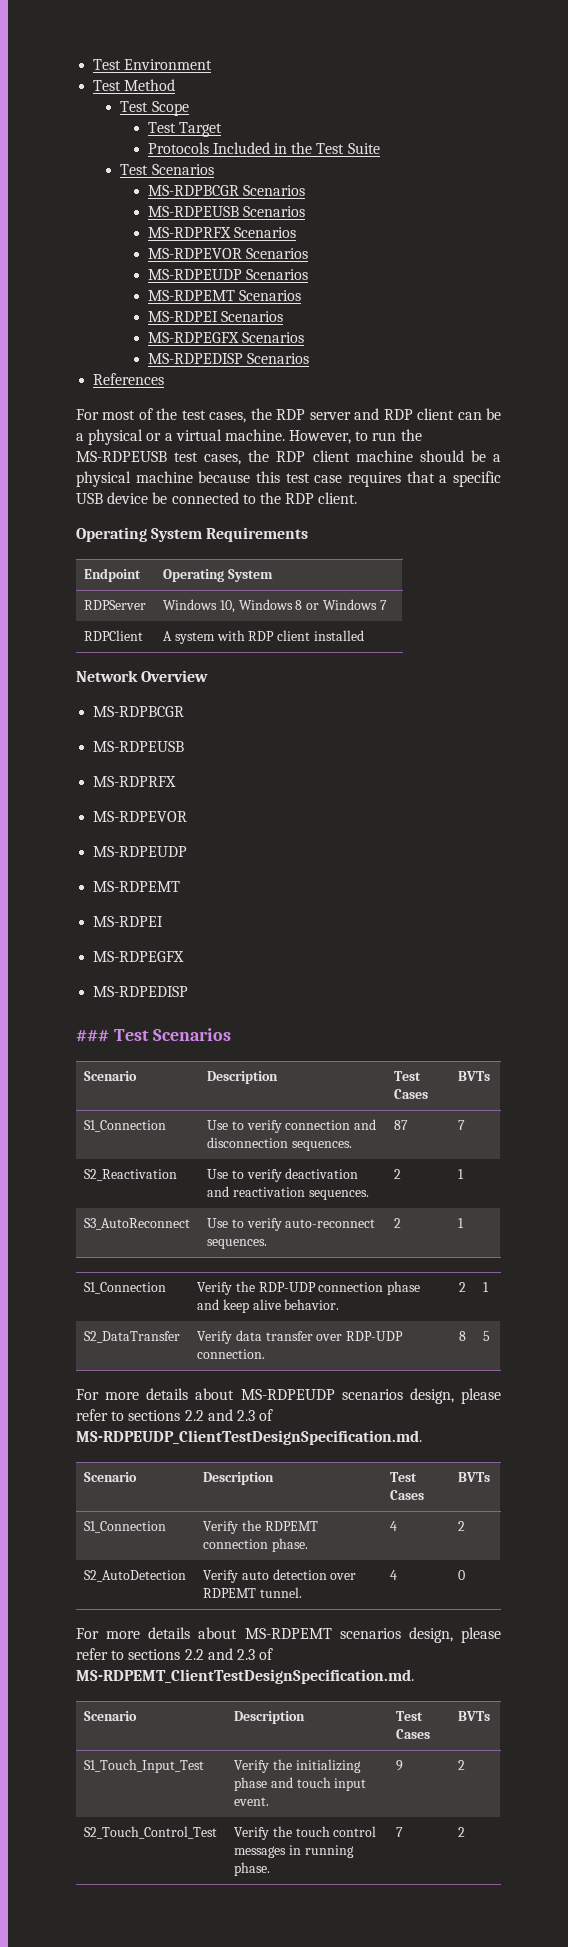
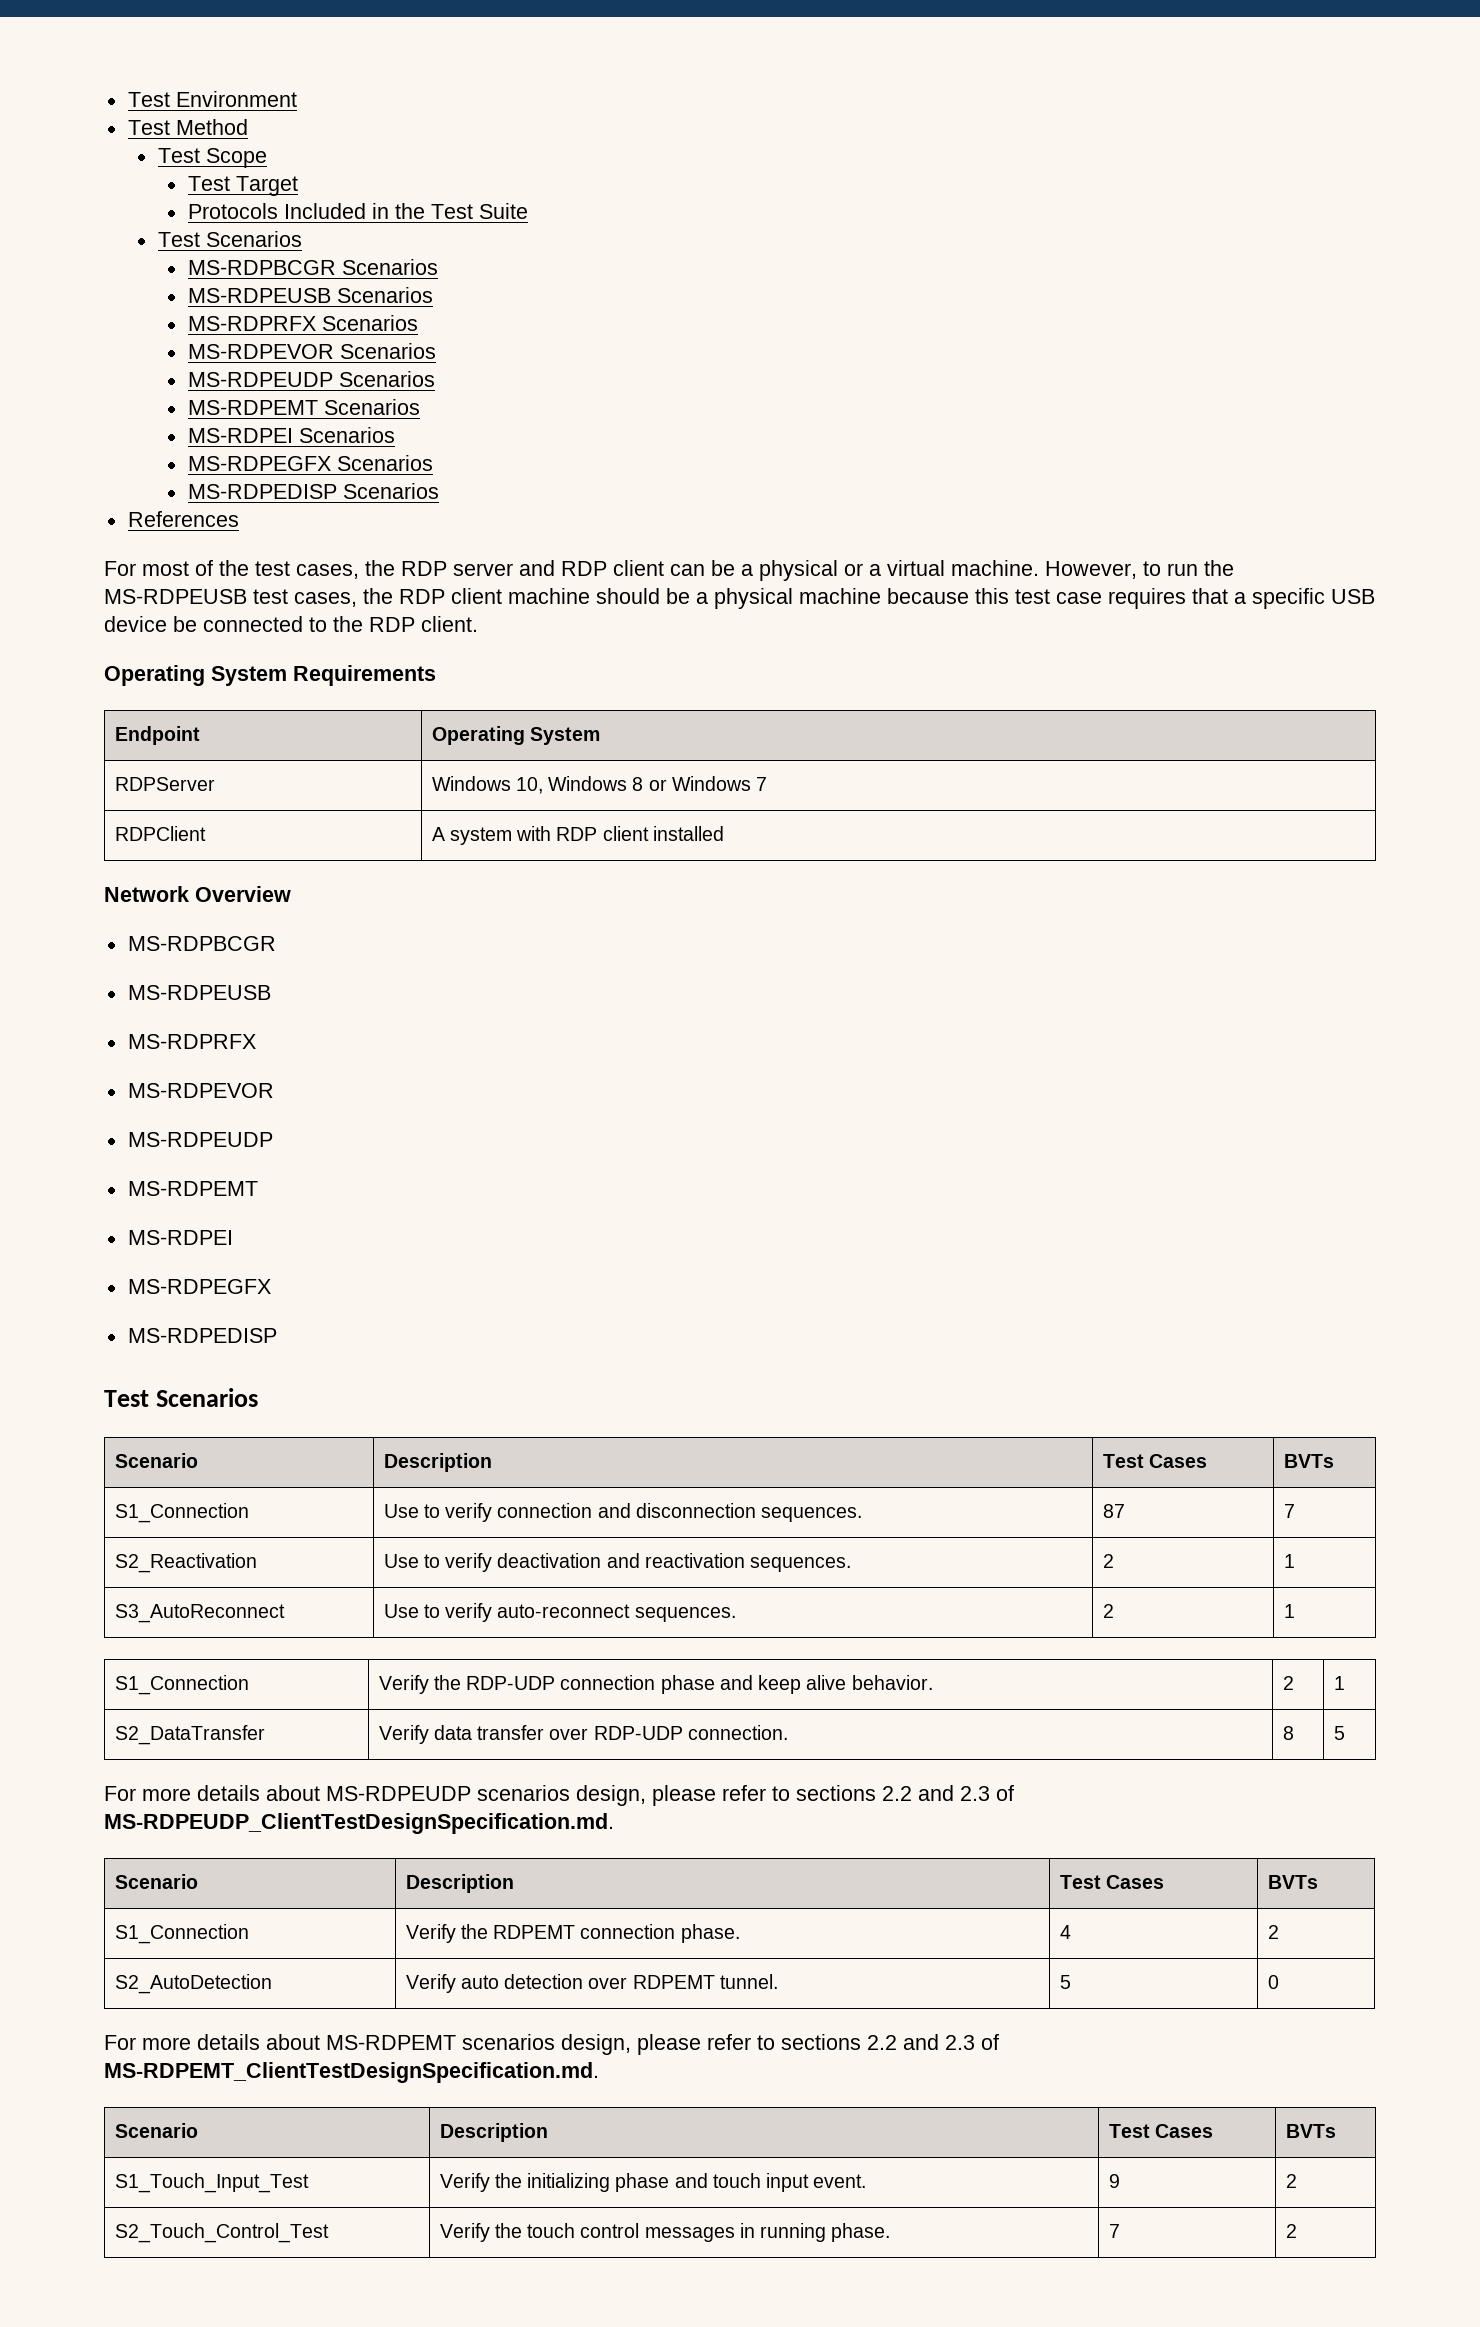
[76,1030,109,1042] ### -> (277, 1335) none
[390,1570,398,1580] 4 -> [1059,1975,1071,1989] 5

